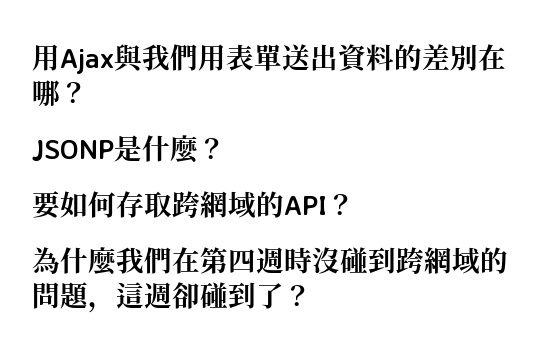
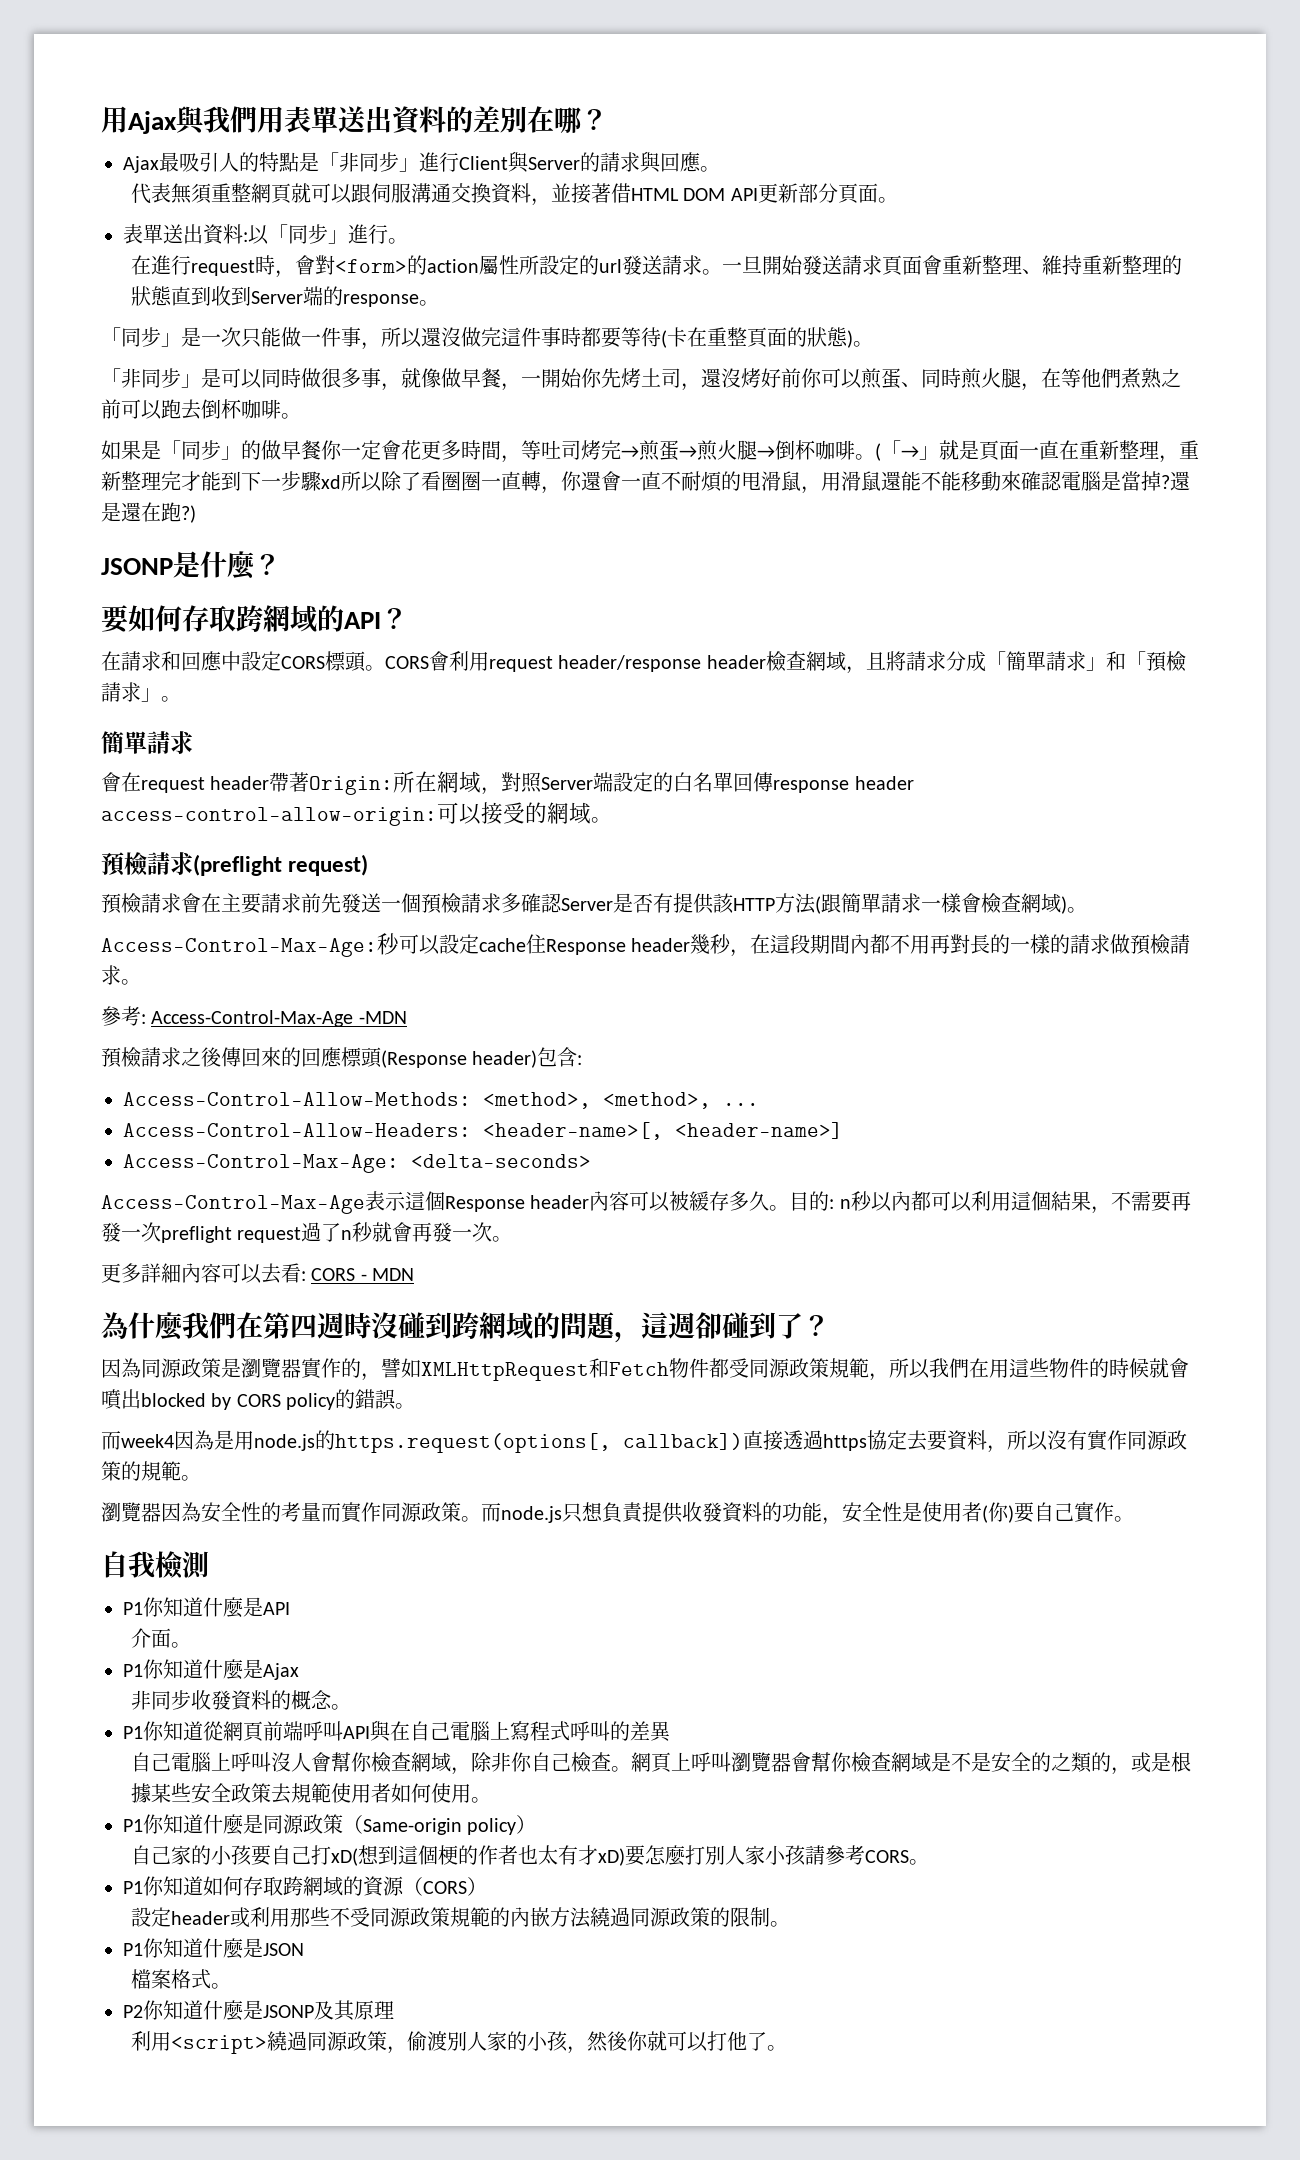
(88, 92) none -> [123,151,720,173] [130,183,898,206] [123,224,408,245] [130,255,1182,278] [130,286,439,307] [101,327,873,350] [101,368,1181,391] [101,399,301,420] [101,440,1199,463] [101,471,1190,494] [101,502,196,523] // Ajax最吸引人的特點是「非同步」進行Client與Server的請求與回應。 // 代表無須重整網頁就可以跟伺服溝通交換資料，並接著借HTML DOM API更新部分頁面。 // 表單送出資料:以「同步」進行。 // 在進行request時，會對<form>的action屬性所設定的url發送請求。一旦開始發送請求頁面會重新整理、維持重新整理的狀態直到收到Server端的response。 // 「同步」是一次只能做一件事，所以還沒做完這件事時都要等待(卡在重整頁面的狀態)。 // 「非同步」是可以同時做很多事，就像做早餐，一開始你先烤土司，還沒烤好前你可以煎蛋、同時煎火腿，在等他們煮熟之前可以跑去倒杯咖啡。 // 如果是「同步」的做早餐你一定會花更多時間，等吐司烤完→煎蛋→煎火腿→倒杯咖啡。(「→」就是頁面一直在重新整理，重新整理完才能到下一步驟xd所以除了看圈圈一直轉，你還會一直不耐煩的甩滑鼠，用滑鼠還能不能移動來確認電腦是當掉?還是還在跑?)
(355, 204) none -> [101,651,1186,674] [101,682,181,702] [101,731,193,754] [101,771,914,795] [101,802,611,826] [101,852,369,876] [101,893,1087,914] [101,933,1191,957] [101,965,141,985] [101,1006,407,1027] [101,1047,583,1068] [123,1092,759,1109] [123,1122,843,1140] [123,1154,591,1173] [101,1191,1191,1214] [101,1222,513,1243] [101,1263,415,1284] // 在請求和回應中設定CORS標頭。CORS會利用request header/response header檢查網域，且將請求分成「簡單請求」和「預檢請求」。 // 簡單請求 // 會在request header帶著Origin:所在網域，對照Server端設定的白名單回傳response header access-control-allow-origin:可以接受的網域。 // 預檢請求(preflight request) // 預檢請求會在主要請求前先發送一個預檢請求多確認Server是否有提供該HTTP方法(跟簡單請求一樣會檢查網域)。 // Access-Control-Max-Age:秒可以設定cache住Response header幾秒，在這段期間內都不用再對長的一樣的請求做預檢請求。 // 參考: Access-Control-Max-Age -MDN // 預檢請求之後傳回來的回應標頭(Response header)包含: // Access-Control-Allow-Methods: <method>, <method>, ... // Access-Control-Allow-Headers: <header-name>[, <header-name>] // Access-Control-Max-Age: <delta-seconds> // Access-Control-Max-Age表示這個Response header內容可以被緩存多久。目的: n秒以內都可以利用這個結果，不需要再發一次preflight request過了n秒就會再發一次。 // 更多詳細內容可以去看: CORS - MDN
(312, 295) none -> [101,1358,1189,1381] [101,1389,416,1410] [101,1430,1187,1453] [101,1461,201,1481] [101,1502,1134,1525] [101,1551,209,1579] [123,1597,290,1618] [130,1628,191,1648] [123,1659,299,1680] [130,1690,351,1711] [123,1720,671,1742] [130,1752,1191,1775] [130,1783,491,1804] [123,1814,537,1835] [130,1845,929,1866] [123,1876,487,1897] [130,1907,790,1928] [123,1938,304,1959] [130,1969,231,1989] [123,2000,394,2021] [130,2031,787,2054] // 因為同源政策是瀏覽器實作的，譬如XMLHttpRequest和Fetch物件都受同源政策規範，所以我們在用這些物件的時候就會噴出blocked by CORS policy的錯誤。 // 而week4因為是用node.js的https.request(options[, callback])直接透過https協定去要資料，所以沒有實作同源政策的規範。 // 瀏覽器因為安全性的考量而實作同源政策。而node.js只想負責提供收發資料的功能，安全性是使用者(你)要自己實作。 // 自我檢測 // P1你知道什麼是API // 介面。 // P1你知道什麼是Ajax // 非同步收發資料的概念。 // P1你知道從網頁前端呼叫API與在自己電腦上寫程式呼叫的差異 // 自己電腦上呼叫沒人會幫你檢查網域，除非你自己檢查。網頁上呼叫瀏覽器會幫你檢查網域是不是安全的之類的，或是根據某些安全政策去規範使用者如何使用。 // P1你知道什麼是同源政策（Same-origin policy） // 自己家的小孩要自己打xD(想到這個梗的作者也太有才xD)要怎麼打別人家小孩請參考CORS。 // P1你知道如何存取跨網域的資源（CORS） // 設定header或利用那些不受同源政策規範的內嵌方法繞過同源政策的限制。 // P1你知道什麼是JSON // 檔案格式。 // P2你知道什麼是JSONP及其原理 // 利用<script>繞過同源政策，偷渡別人家的小孩，然後你就可以打他了。

